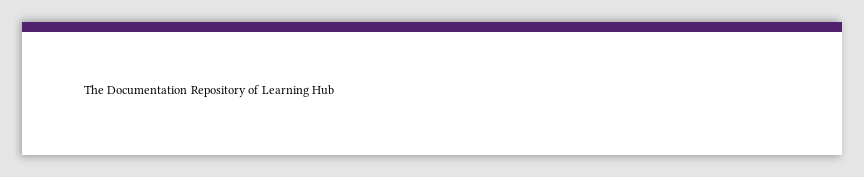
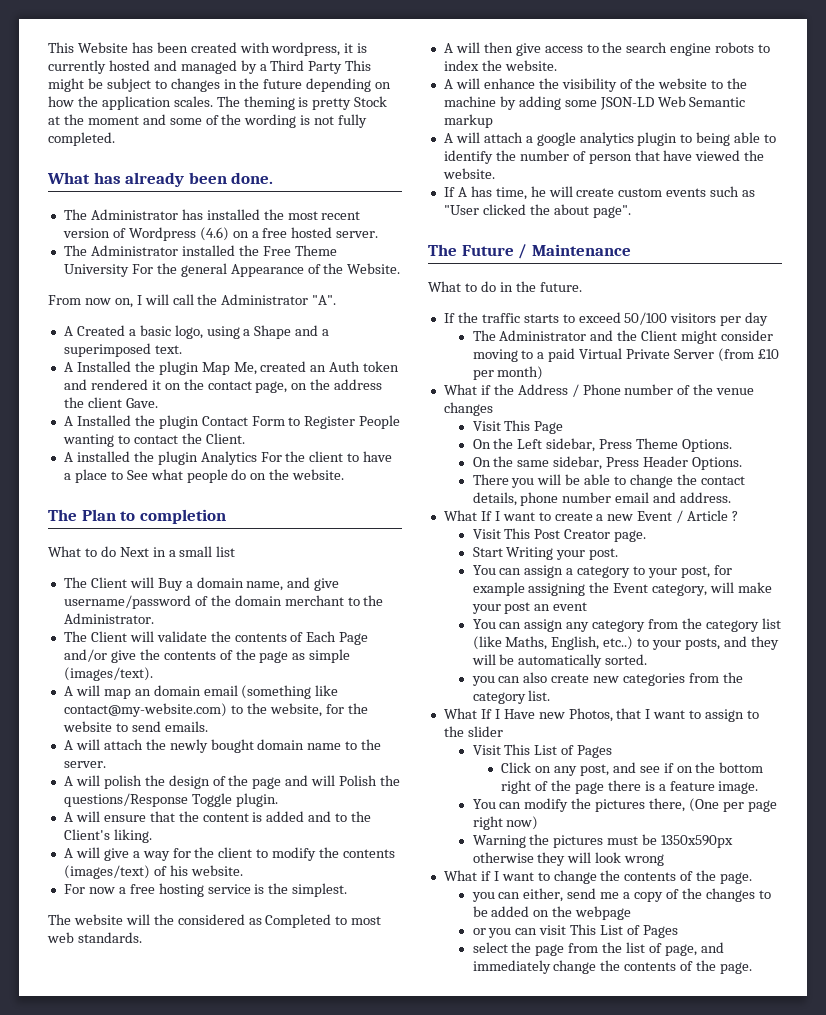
[84,85,334,97] The Documentation Repository of Learning Hub -> [48,42,368,56] [48,60,372,74] [48,78,392,92] [48,96,388,110] [48,114,368,128] [48,132,115,146] [47,172,274,187] [63,209,361,220] [62,227,379,241] [63,245,337,256] [63,263,401,277] [48,294,337,308] [63,325,330,339] [63,343,182,357] [63,361,400,375] [63,379,383,393] [63,397,158,408] [63,415,401,429] [62,433,245,447] [63,451,393,465] [63,469,345,483] [48,509,226,524] [48,546,236,557] [63,577,340,591] [63,595,384,609] [63,613,154,624] [63,631,369,645] [63,649,351,663] [63,667,153,681] [63,685,339,699] [63,703,368,717] [62,721,208,732] [63,739,382,753] [63,761,106,768] [63,775,401,789] [63,793,278,807] [63,811,372,822] [63,829,152,843] [63,847,396,861] [63,865,243,879] [63,883,348,897] [48,914,382,928] [47,932,142,943] [443,42,771,56] [443,60,557,71] [443,78,748,92] [443,96,746,110] [443,114,493,128] [443,132,777,146] [443,150,765,164] [442,168,495,179] [443,186,756,200] [443,204,631,218] [428,244,631,259] [428,281,582,292] [443,312,769,326] [472,330,774,344] [472,348,779,362] [472,366,544,380] [443,384,755,397] [443,402,493,416] [472,420,564,434] [472,438,733,452] [472,456,743,470] [472,474,745,488] [472,492,732,506] [443,510,739,523] [472,528,647,542] [472,547,619,560] [472,565,732,578] [472,582,773,596] [471,602,588,614] [472,618,781,632] [472,636,779,650] [471,654,648,668] [471,672,743,686] [472,690,551,704] [443,708,760,722] [443,726,503,737] [472,744,613,758] [501,762,764,776] [501,780,759,794] [472,798,777,812] [472,816,539,830] [472,834,734,848] [472,852,665,866] [443,870,753,884] [471,888,771,902] [472,906,632,920] [472,924,678,938] [472,942,724,956] [472,960,753,974] This Website has been created with wordpress, it is currently hosted and managed by a Third Party This might be subject to changes in the future depending on how the application scales. The theming is pretty Stock at the moment and some of the wording is not fully completed. // What has already been done. // The Administrator has installed the most recent version of Wordpress (4.6) on a free hosted server. // The Administrator installed the Free Theme University For the general Appearance of the Website. // From now on, I will call the Administrator "A". // A Created a basic logo, using a Shape and a superimposed text. // A Installed the plugin Map Me, created an Auth token and rendered it on the contact page, on the address the client Gave. // A Installed the plugin Contact Form to Register People wanting to contact the Client. // A installed the plugin Analytics For the client to have a place to See what people do on the website. // The Plan to completion // What to do Next in a small list // The Client will Buy a domain name, and give username/password of the domain merchant to the Administrator. // The Client will validate the contents of Each Page and/or give the contents of the page as simple (images/text). // A will map an domain email (something like contact@my-website.com) to the website, for the website to send emails. // A will attach the newly bought domain name to the server. // A will polish the design of the page and will Polish the questions/Response Toggle plugin. // A will ensure that the content is added and to the Client's liking. // A will give a way for the client to modify the contents (images/text) of his website. // For now a free hosting service is the simplest. // The website will the considered as Completed to most web standards. // A will then give access to the search engine robots to index the website. // A will enhance the visibility of the website to the machine by adding some JSON-LD Web Semantic markup // A will attach a google analytics plugin to being able to identify the number of person that have viewed the website. // If A has time, he will create custom events such as "User clicked the about page". // The Future / Maintenance // What to do in the future. // If the traffic starts to exceed 50/100 visitors per day // The Administrator and the Client might consider moving to a paid Virtual Private Server (from £10 per month) // What if the Address / Phone number of the venue changes // Visit This Page // On the Left sidebar, Press Theme Options. // On the same sidebar, Press Header Options. // There you will be able to change the contact details, phone number email and address. // What If I want to create a new Event / Article ? // Visit This Post Creator page. // Start Writing your post. // You can assign a category to your post, for example assigning the Event category, will make your post an event // You can assign any category from the category list (like Maths, English, etc..) to your posts, and they will be automatically sorted. // you can also create new categories from the category list. // What If I Have new Photos, that I want to assign to the slider // Visit This List of Pages // Click on any post, and see if on the bottom right of the page there is a feature image. // You can modify the pictures there, (One per page right now) // Warning the pictures must be 1350x590px otherwise they will look wrong // What if I want to change the contents of the page. // you can either, send me a copy of the changes to be added on the webpage // or you can visit This List of Pages // select the page from the list of page, and immediately change the contents of the page.

